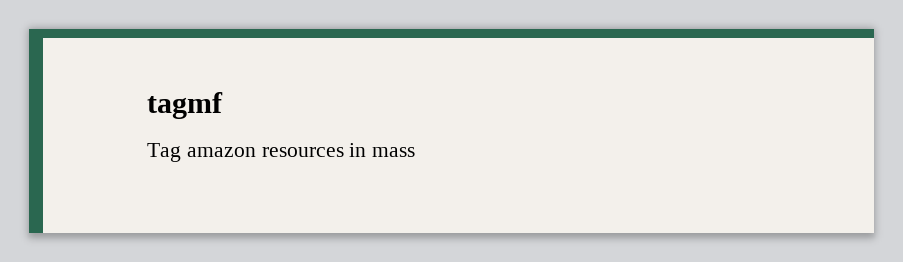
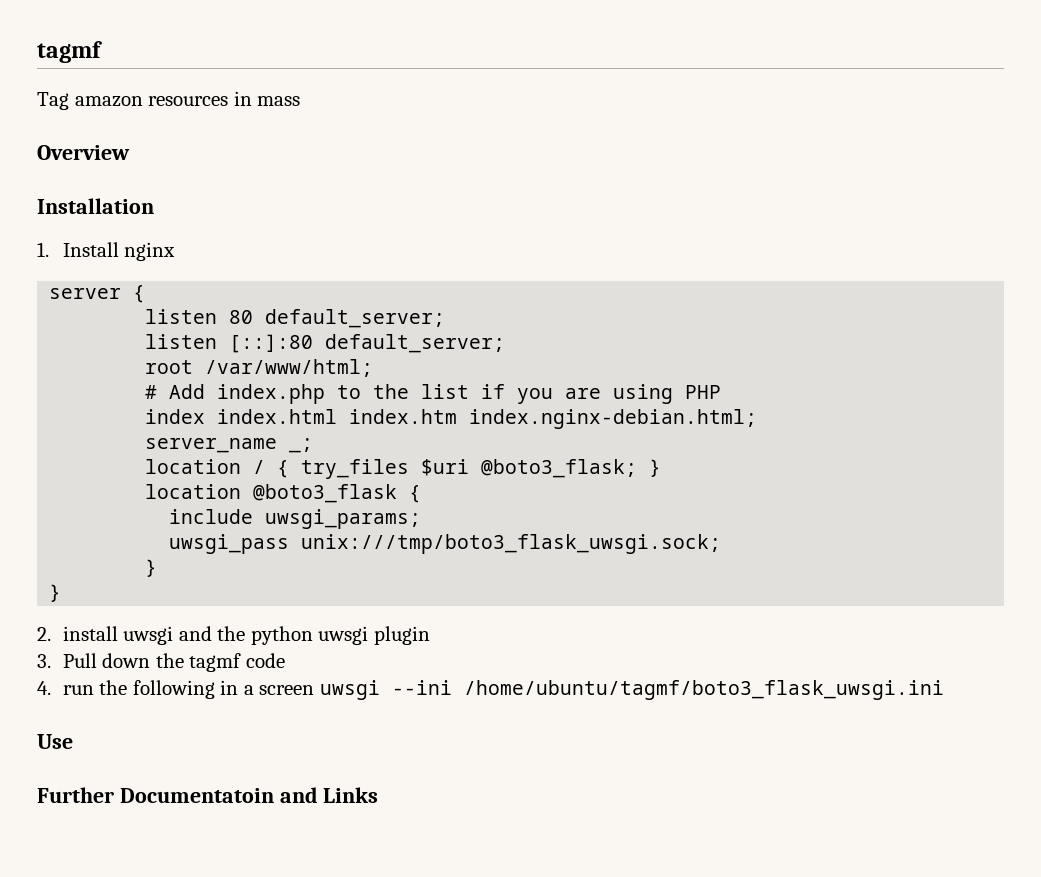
(416, 152) none -> [37,145,130,160] [37,198,154,214] [37,242,176,261] [49,285,146,303] [145,309,446,328] [145,334,506,353] [145,359,374,377] [145,384,722,404] [145,409,758,429] [145,438,314,453] [145,459,662,479] [145,484,422,503] [169,509,422,529] [169,534,722,554] [145,559,158,577] [49,584,62,602] [37,626,430,645] [37,653,285,672] [37,680,944,700] [37,734,73,749] [37,787,379,803] // Overview // Installation // 1. Install nginx // server { // listen 80 default_server; // listen [::]:80 default_server; // root /var/www/html; // # Add index.php to the list if you are using PHP // index index.html index.htm index.nginx-debian.html; // server_name _; // location / { try_files $uri @boto3_flask; } // location @boto3_flask { // include uwsgi_params; // uwsgi_pass unix:///tmp/boto3_flask_uwsgi.sock; // } // } // 2. install uwsgi and the python uwsgi plugin // 3. Pull down the tagmf code // 4. run the following in a screen uwsgi --ini /home/ubuntu/tagmf/boto3_flask_uwsgi.ini // Use // Further Documentatoin and Links

